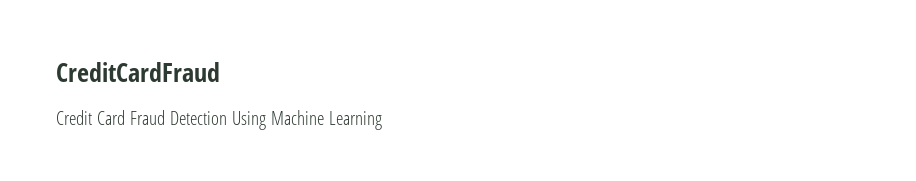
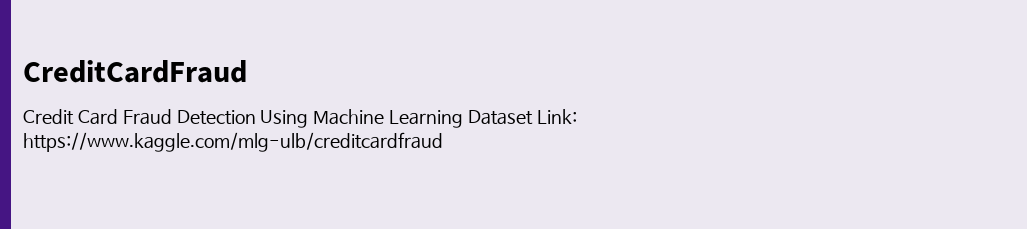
(382, 120) none -> [468,109,577,125] [23,132,443,152] Dataset Link: https://www.kaggle.com/mlg-ulb/creditcardfraud

